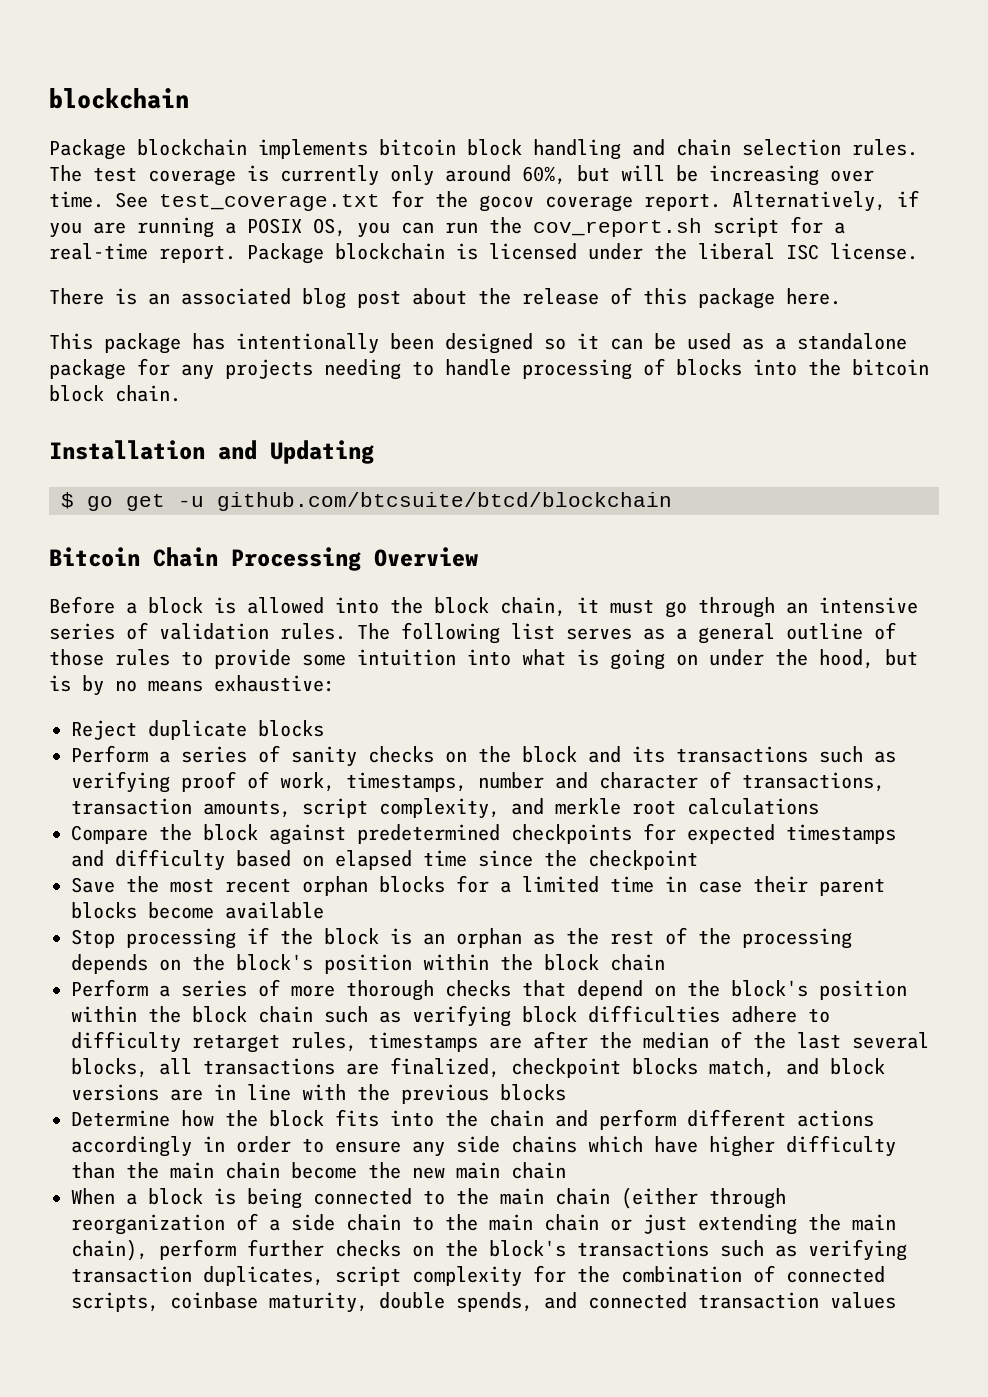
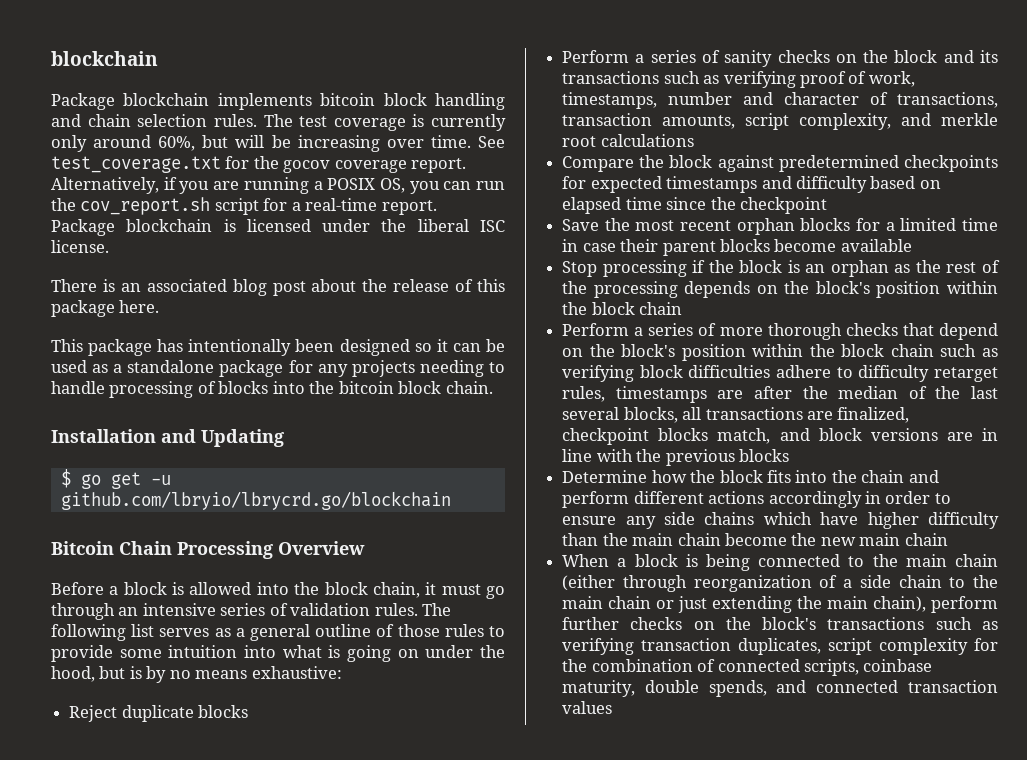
[217,492,672,511] github.com/btcsuite/btcd/blockchain -> [60,491,451,510] github.com/lbryio/lbrycrd.go/blockchain

